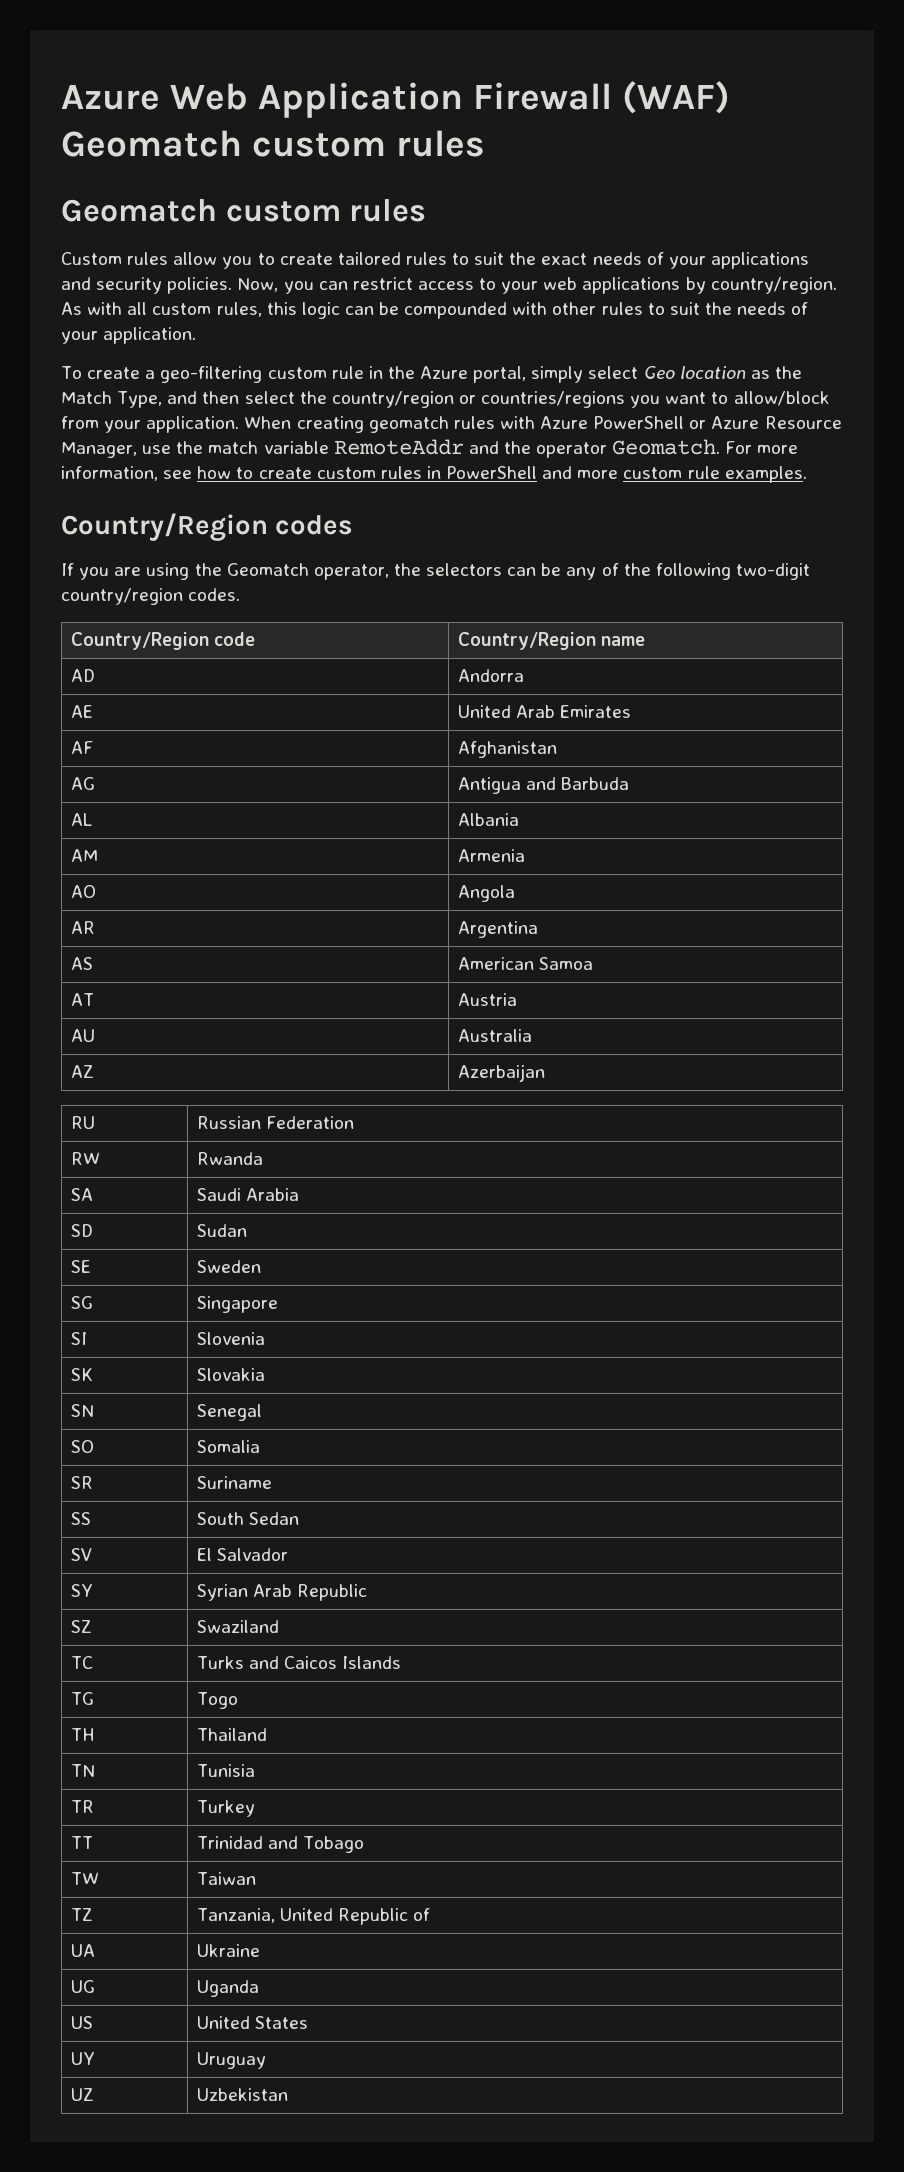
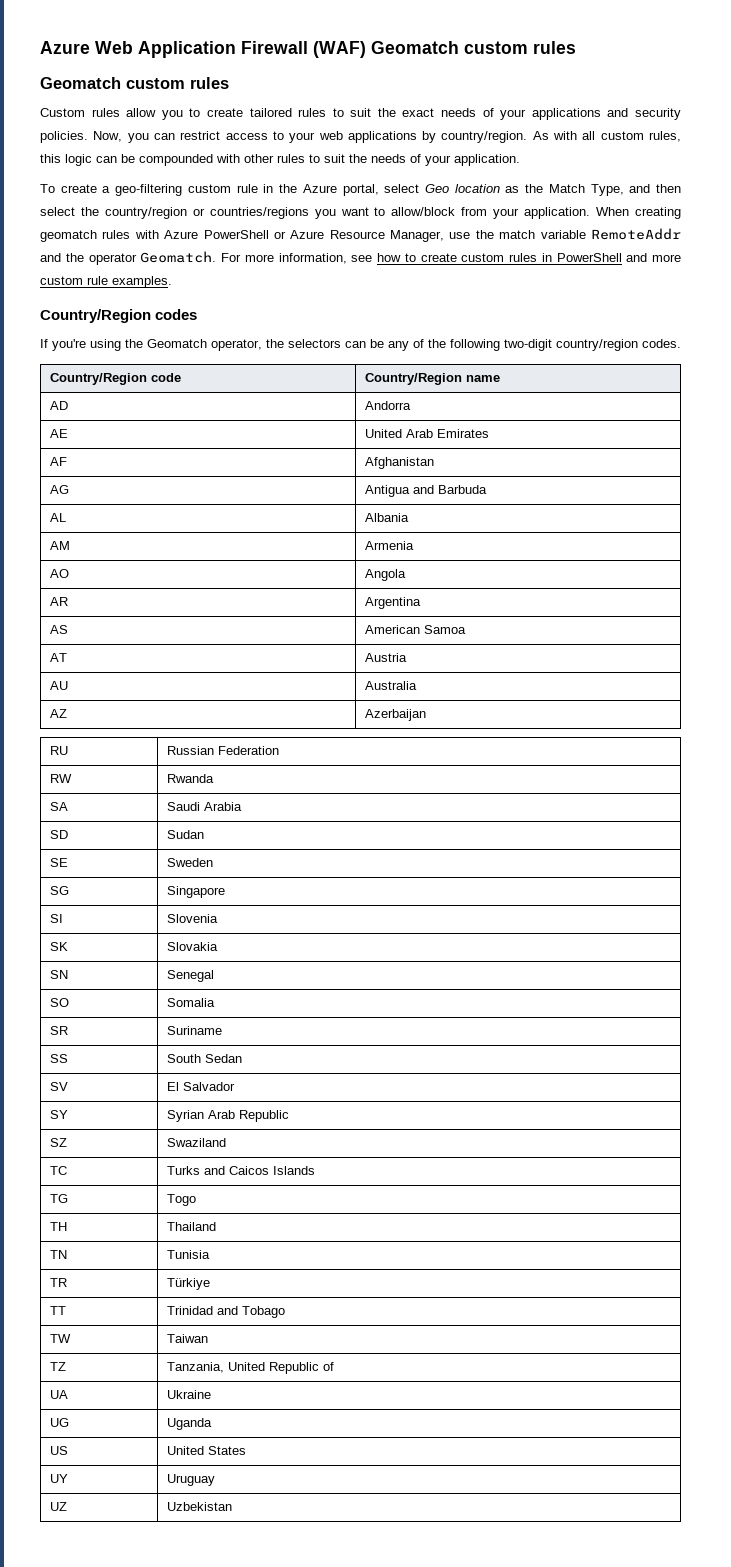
[531,366,584,383] simply -> (379, 190) none
[79,567,142,580] you are -> [52,339,86,351] you're
[196,1800,255,1817] Turkey -> [167,1278,211,1290] Türkiye

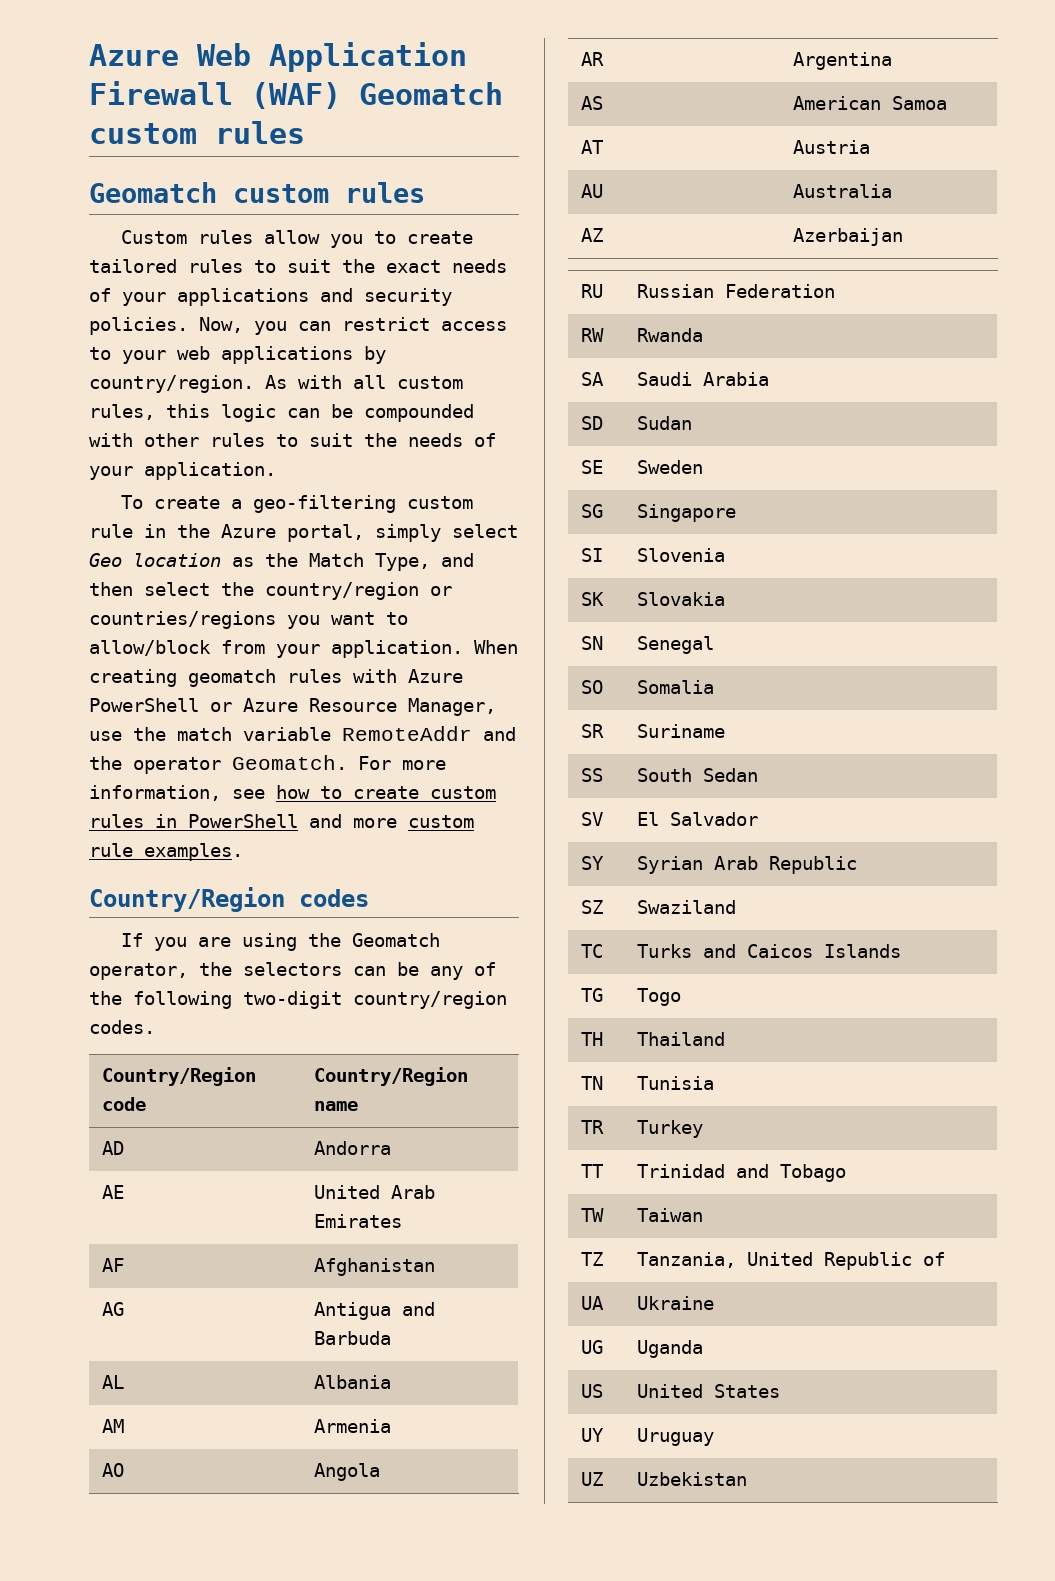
(379, 190) none -> [375,524,441,542] simply
[52,339,86,351] you're -> [154,937,232,951] you are
[167,1278,211,1290] Türkiye -> [637,1120,704,1138] Turkey

